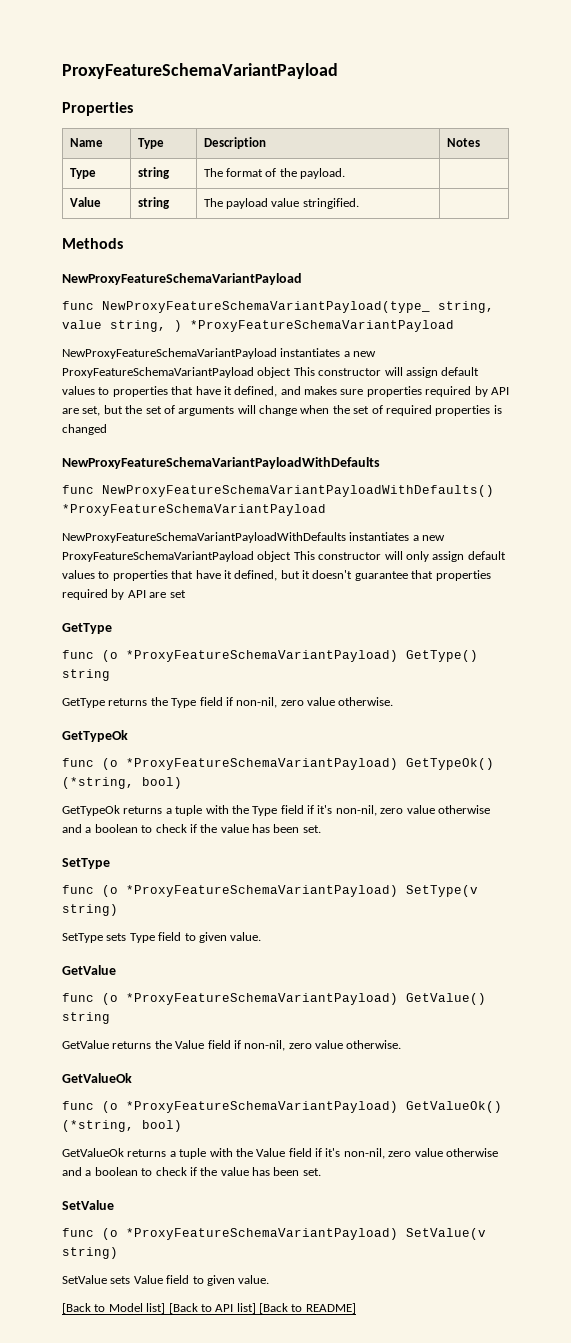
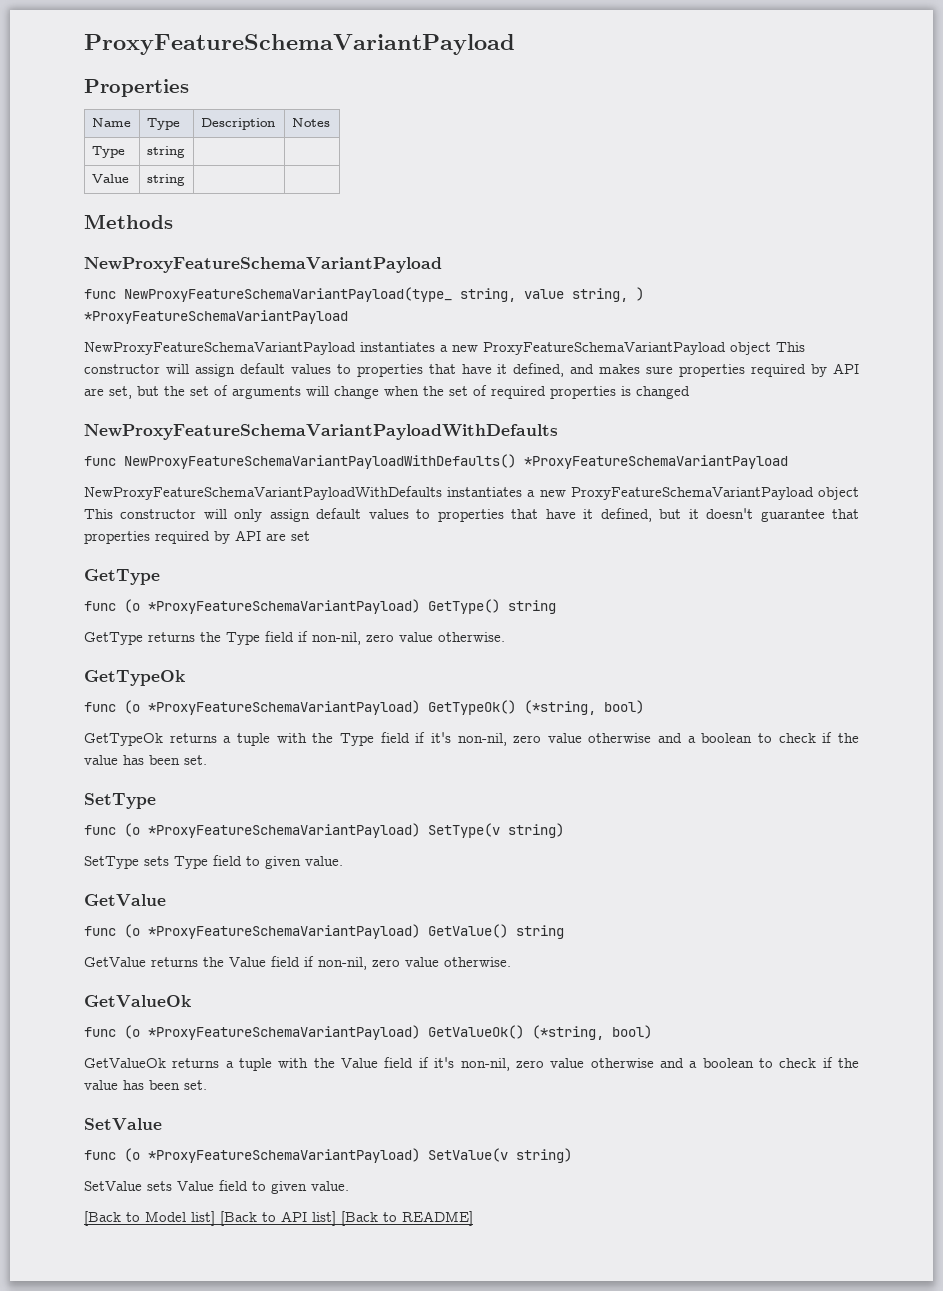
[203,168,346,179] [69,197,101,207] [137,197,170,209] [203,198,359,209] The format of the payload. | // Value | string | The payload value stringified. -> [91,174,129,183] [146,174,185,186] | // Value | string |

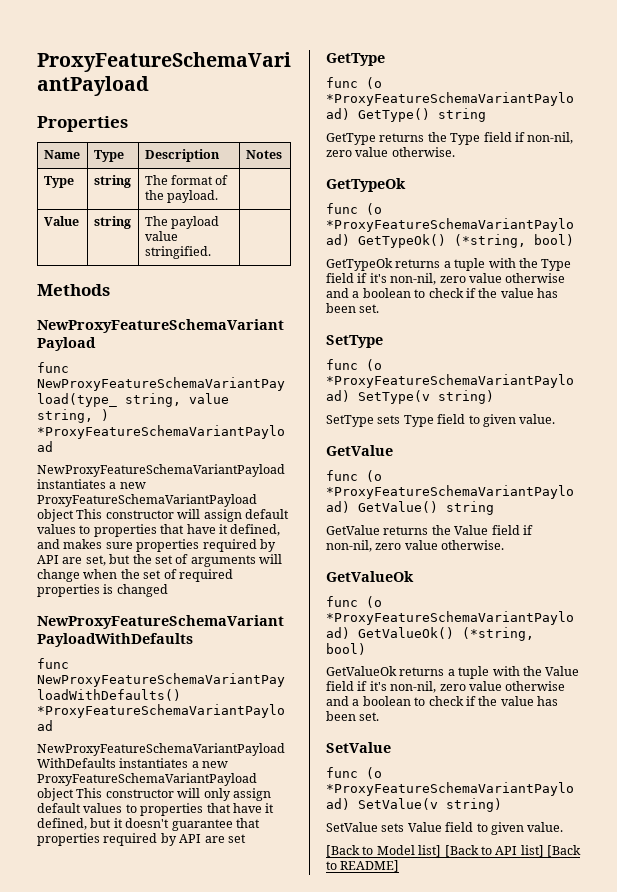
[91,174,129,183] [146,174,185,186] | // Value | string | -> [144,175,229,185] [144,190,218,203] [43,216,79,226] [93,216,131,229] [144,216,219,229] [144,231,178,241] [144,246,211,259] The format of the payload. | // Value | string | The payload value stringified.

